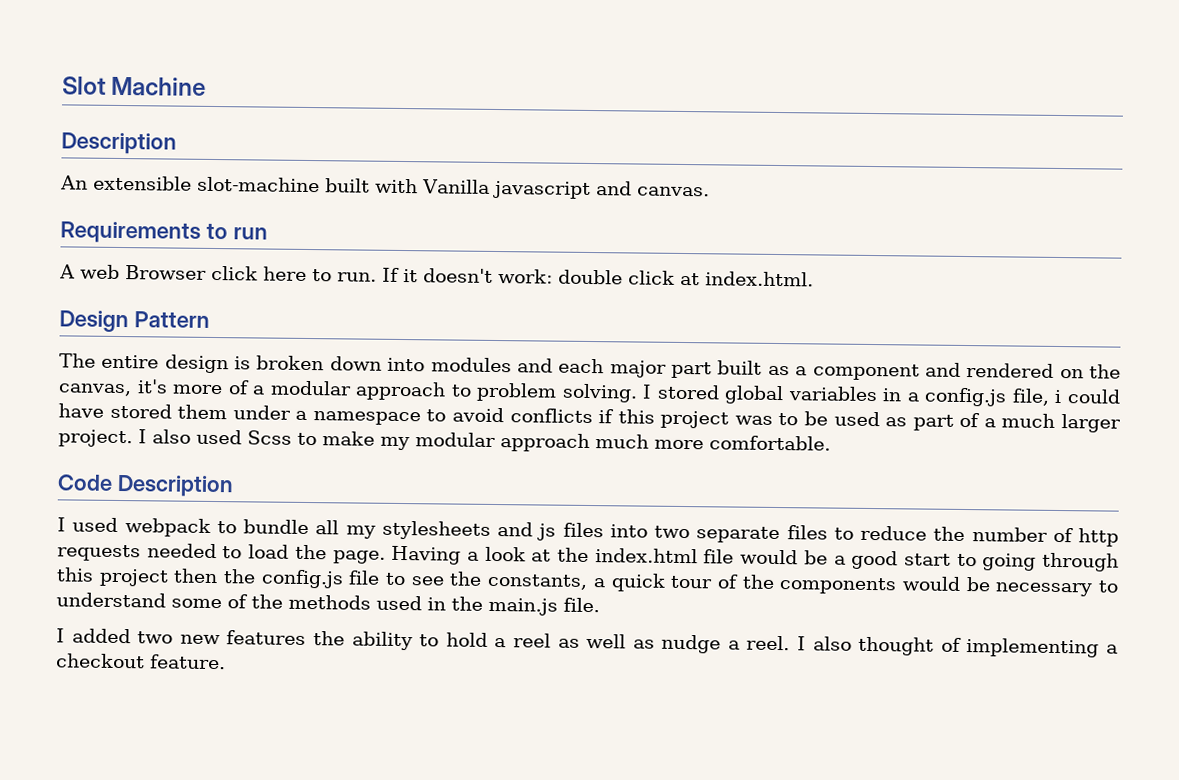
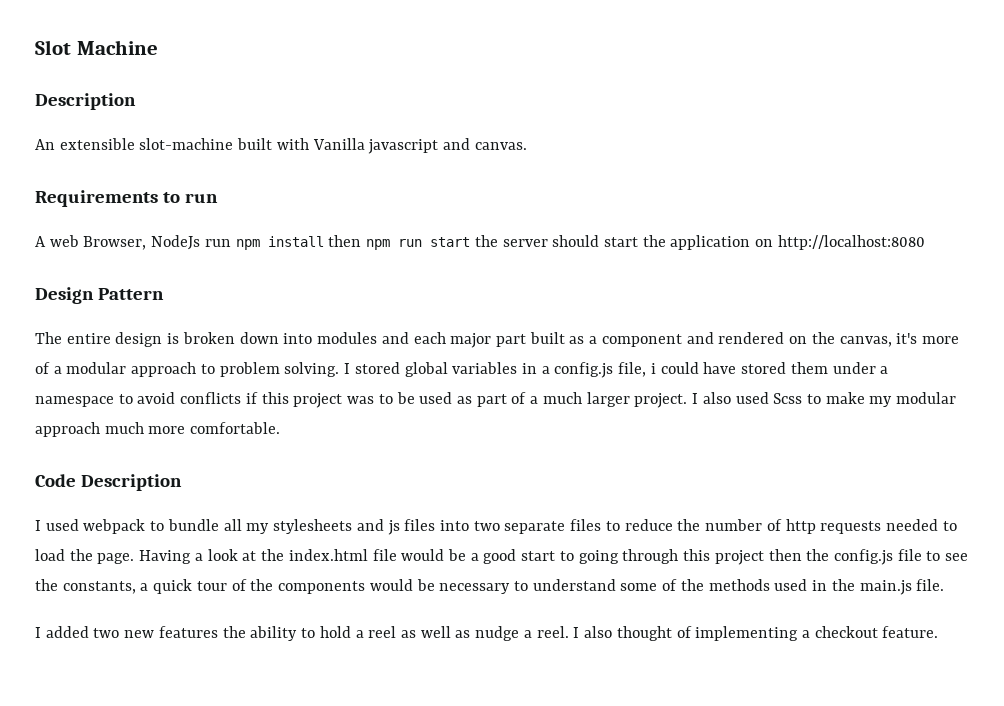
[125,265,814,287] Browser click here to run. If it doesn't work: double click at index.html. -> [83,235,925,250] Browser, NodeJs run npm install then npm run start the server should start the application on http://localhost:8080

